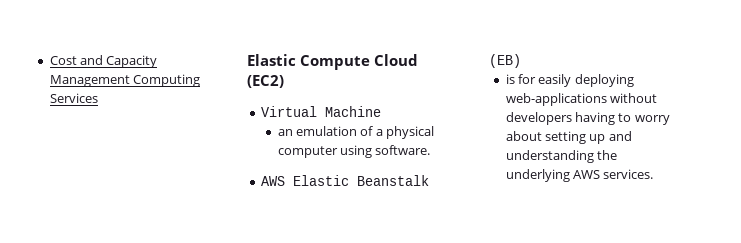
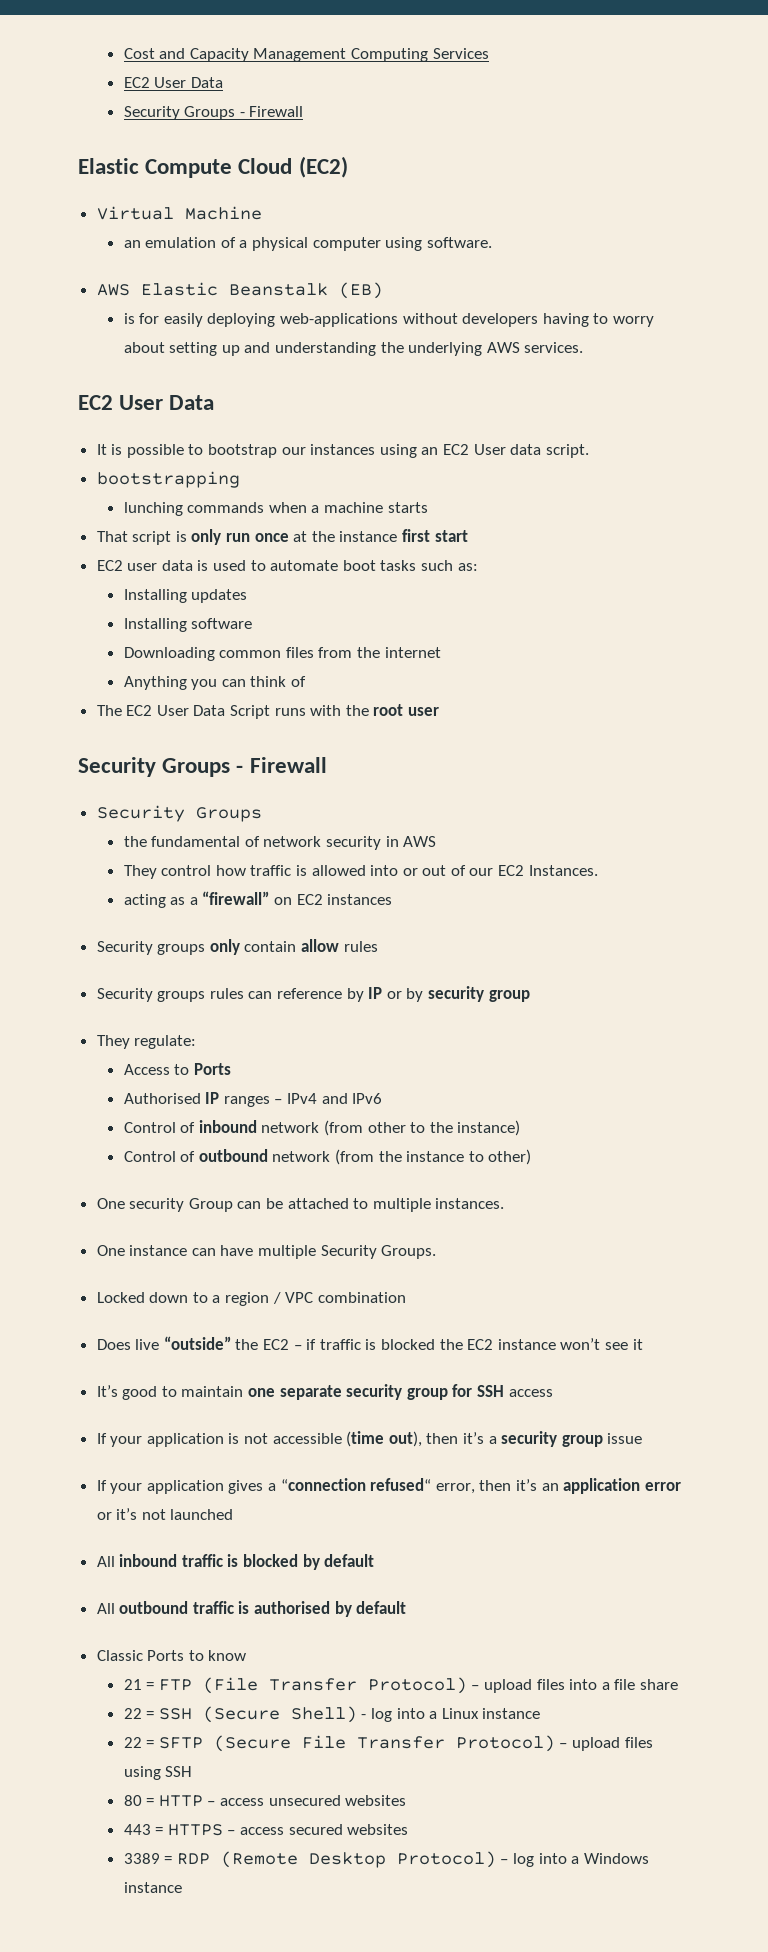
(98, 98) none -> [123,77,223,88] [123,106,304,120] // EC2 User Data // Security Groups - Firewall
(654, 174) none -> [78,395,215,410] [96,444,589,458] [96,471,240,488] [123,502,428,516] [96,529,468,545] [96,560,478,571] [123,589,248,603] [123,618,253,632] [123,647,441,661] [123,676,306,690] [96,704,440,719] [78,757,327,777] [96,805,262,822] [123,836,437,850] [123,865,598,879] [123,891,393,908] [96,939,378,955] [96,986,530,1002] [96,1035,197,1049] [123,1063,231,1075] [123,1092,383,1107] [123,1120,521,1136] [123,1149,532,1165] [96,1198,505,1212] [96,1245,437,1259] [96,1292,406,1306] [96,1336,643,1350] [96,1384,553,1400] [96,1431,643,1447] [96,1478,681,1494] [96,1508,234,1520] [96,1554,375,1570] [96,1601,407,1617] [96,1650,247,1661] [123,1677,678,1694] [123,1706,541,1723] [123,1735,653,1752] [123,1766,193,1780] [123,1795,407,1807] [123,1824,409,1836] [123,1851,649,1868] [123,1882,182,1893] // EC2 User Data // It is possible to bootstrap our instances using an EC2 User data script. // bootstrapping // lunching commands when a machine starts // That script is only run once at the instance first start // EC2 user data is used to automate boot tasks such as: // Installing updates // Installing software // Downloading common files from the internet // Anything you can think of // The EC2 User Data Script runs with the root user // Security Groups - Firewall // Security Groups // the fundamental of network security in AWS // They control how traffic is allowed into or out of our EC2 Instances. // acting as a “firewall” on EC2 instances // Security groups only contain allow rules // Security groups rules can reference by IP or by security group // They regulate: // Access to Ports // Authorised IP ranges – IPv4 and IPv6 // Control of inbound network (from other to the instance) // Control of outbound network (from the instance to other) // One security Group can be attached to multiple instances. // One instance can have multiple Security Groups. // Locked down to a region / VPC combination // Does live “outside” the EC2 – if traffic is blocked the EC2 instance won’t see it // It’s good to maintain one separate security group for SSH access // If your application is not accessible (time out), then it’s a security group issue // If your application gives a “connection refused“ error, then it’s an application error or it’s not launched // All inbound traffic is blocked by default // All outbound traffic is authorised by default // Classic Ports to know // 21 = FTP (File Transfer Protocol) – upload files into a file share // 22 = SSH (Secure Shell) - log into a Linux instance // 22 = SFTP (Secure File Transfer Protocol) – upload files using SSH // 80 = HTTP – access unsecured websites // 443 = HTTPS – access secured websites // 3389 = RDP (Remote Desktop Protocol) – log into a Windows instance

